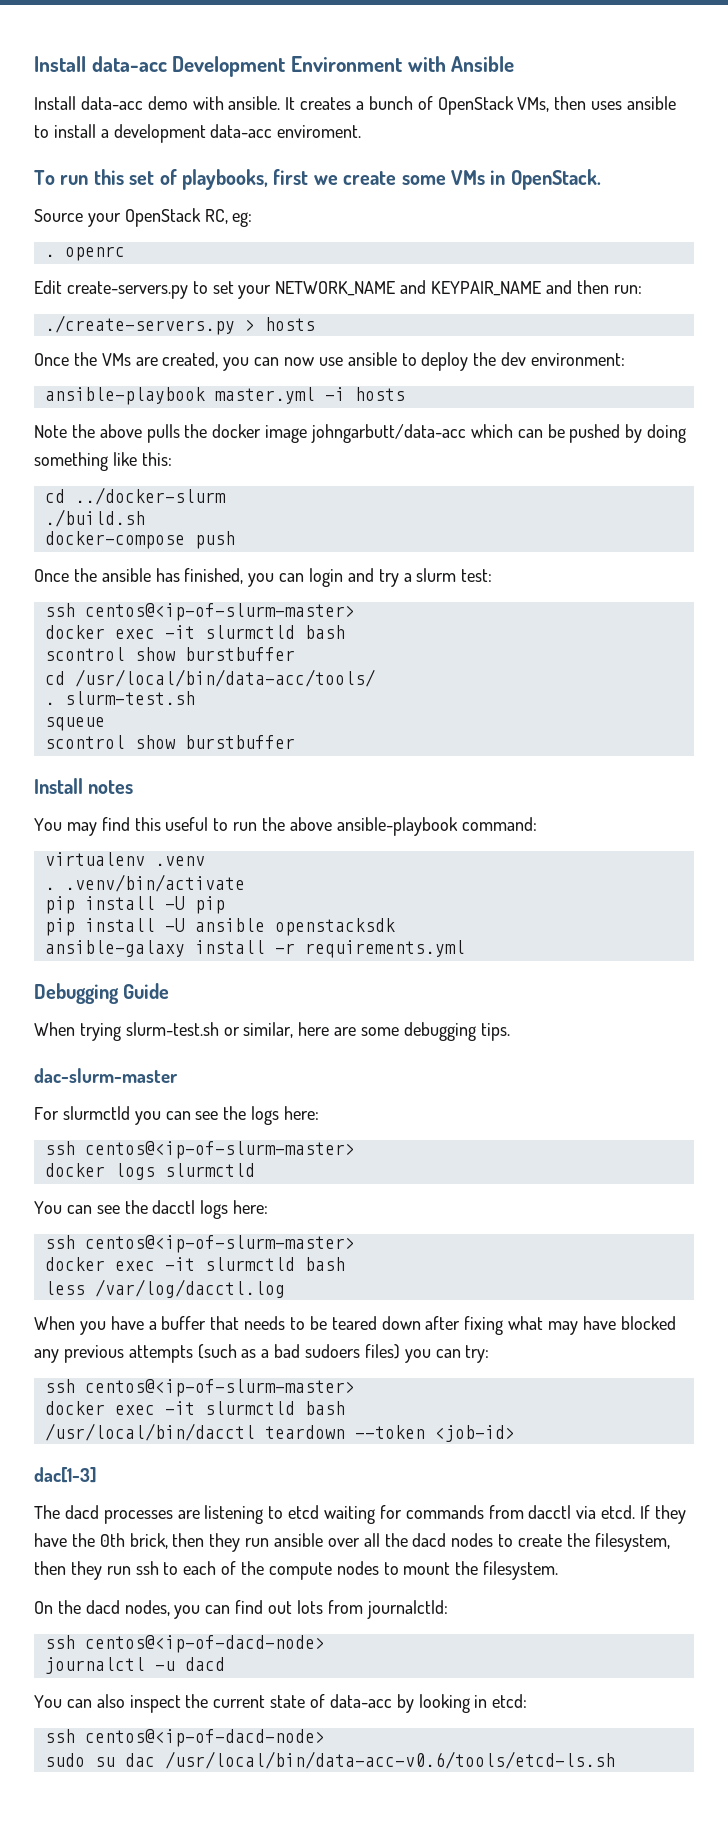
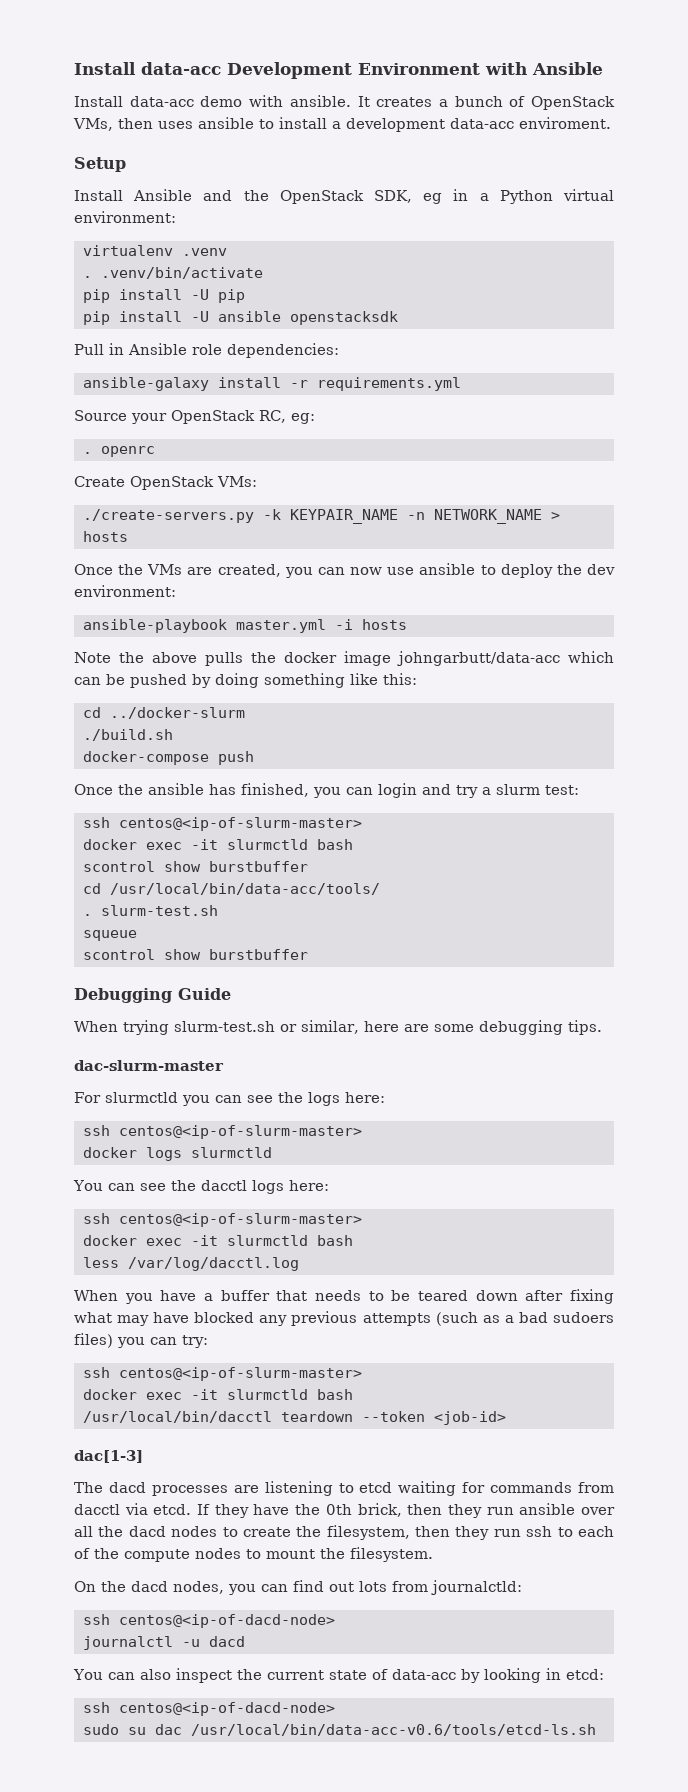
[34,169,601,190] To run this set of playbooks, first we create some VMs in OpenStack. -> [74,157,126,172] [74,189,614,204] [74,211,176,223] [82,245,227,256] [82,267,263,279] [82,289,245,303] [82,311,398,325] [74,343,339,358] [82,377,461,391] Setup // Install Ansible and the OpenStack SDK, eg in a Python virtual environment: // virtualenv .venv // . .venv/bin/activate // pip install -U pip // pip install -U ansible openstacksdk // Pull in Ansible role dependencies: // ansible-galaxy install -r requirements.yml
[34,280,642,299] [44,315,235,335] Edit create-servers.py to set your NETWORK_NAME and KEYPAIR_NAME and then run: // ./create-servers.py -> [74,476,257,490] [82,509,542,524] Create OpenStack VMs: // ./create-servers.py -k KEYPAIR_NAME -n NETWORK_NAME
[34,778,134,794] [34,817,537,836] [44,852,205,866] [44,874,245,892] [44,896,225,914] [44,918,395,936] [44,940,465,958] // Install notes // You may find this useful to run the above ansible-playbook command: // virtualenv .venv // . .venv/bin/activate // pip install -U pip // pip install -U ansible openstacksdk // ansible-galaxy install -r requirements.yml -> (308, 954) none

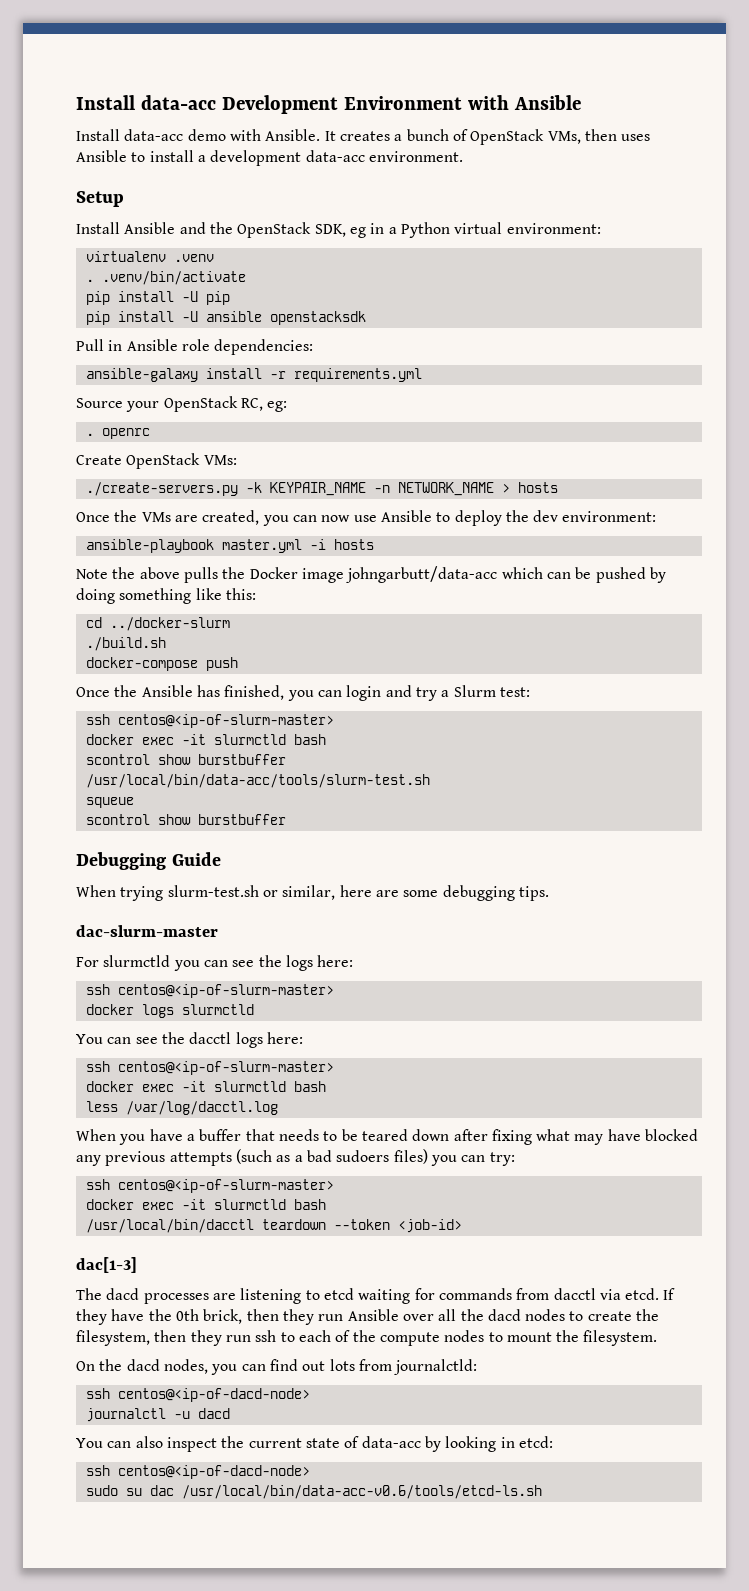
[289,95,351,107] ansible. -> [265,129,321,141] Ansible.
[198,117,254,129] ansible -> [76,150,127,162] Ansible
[519,117,611,129] enviroment. -> [368,151,463,162] environment.
[419,563,476,575] ansible -> [380,510,432,522] Ansible
[284,652,337,663] docker -> [249,567,298,579] Docker
[148,783,204,795] ansible -> [141,685,193,697] Ansible
[496,784,540,795] slurm -> [453,685,496,697] Slurm
[82,883,380,895] [82,905,218,916] cd /usr/local/bin/data-acc/tools/ // . slurm-test.sh -> [85,774,430,788] /usr/local/bin/data-acc/tools/slurm-test.sh
[519,1503,576,1515] ansible -> [347,1309,399,1321] Ansible

